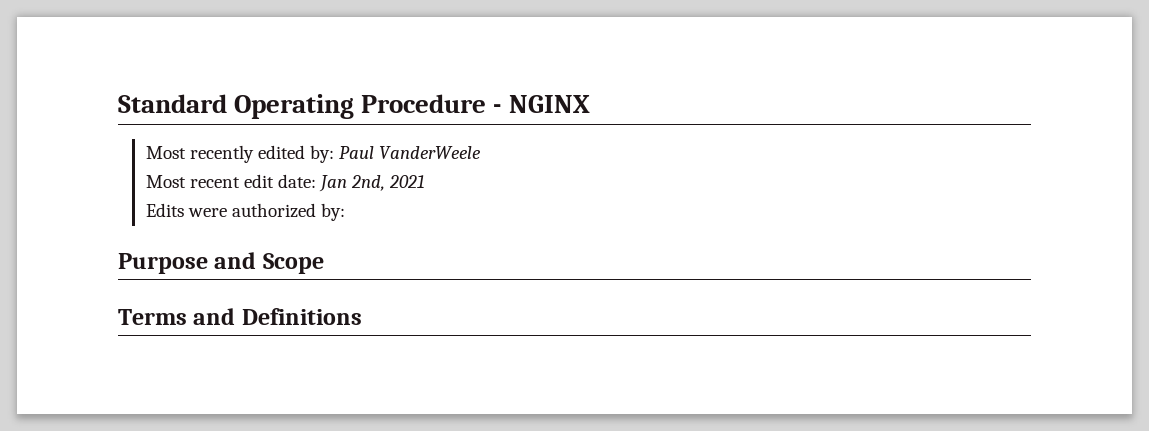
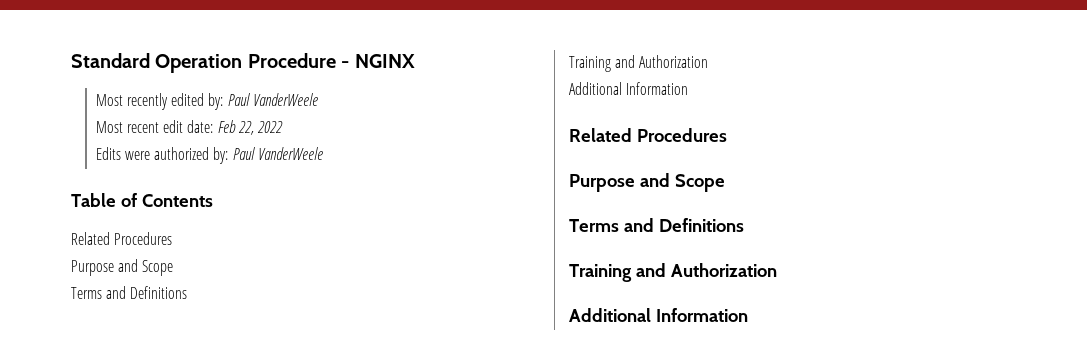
[234,94,355,119] Operating -> [155,54,243,73] Operation
[319,175,425,192] Jan 2nd, 2021 -> [217,120,283,135] Feb 22, 2022
[118,252,324,274] [118,308,362,325] // Purpose and Scope // Terms and Definitions -> [232,147,323,160] [71,193,213,207] [71,232,173,245] [71,259,174,276] [71,286,188,299] [569,55,709,72] [569,82,689,95] [569,128,727,142] [569,173,725,192] [569,218,744,232] [569,263,777,282] [569,308,748,322] Paul VanderWeele // Table of Contents // Related Procedures // Purpose and Scope // Terms and Definitions // Training and Authorization // Additional Information // Related Procedures // Purpose and Scope // Terms and Definitions // Training and Authorization // Additional Information

